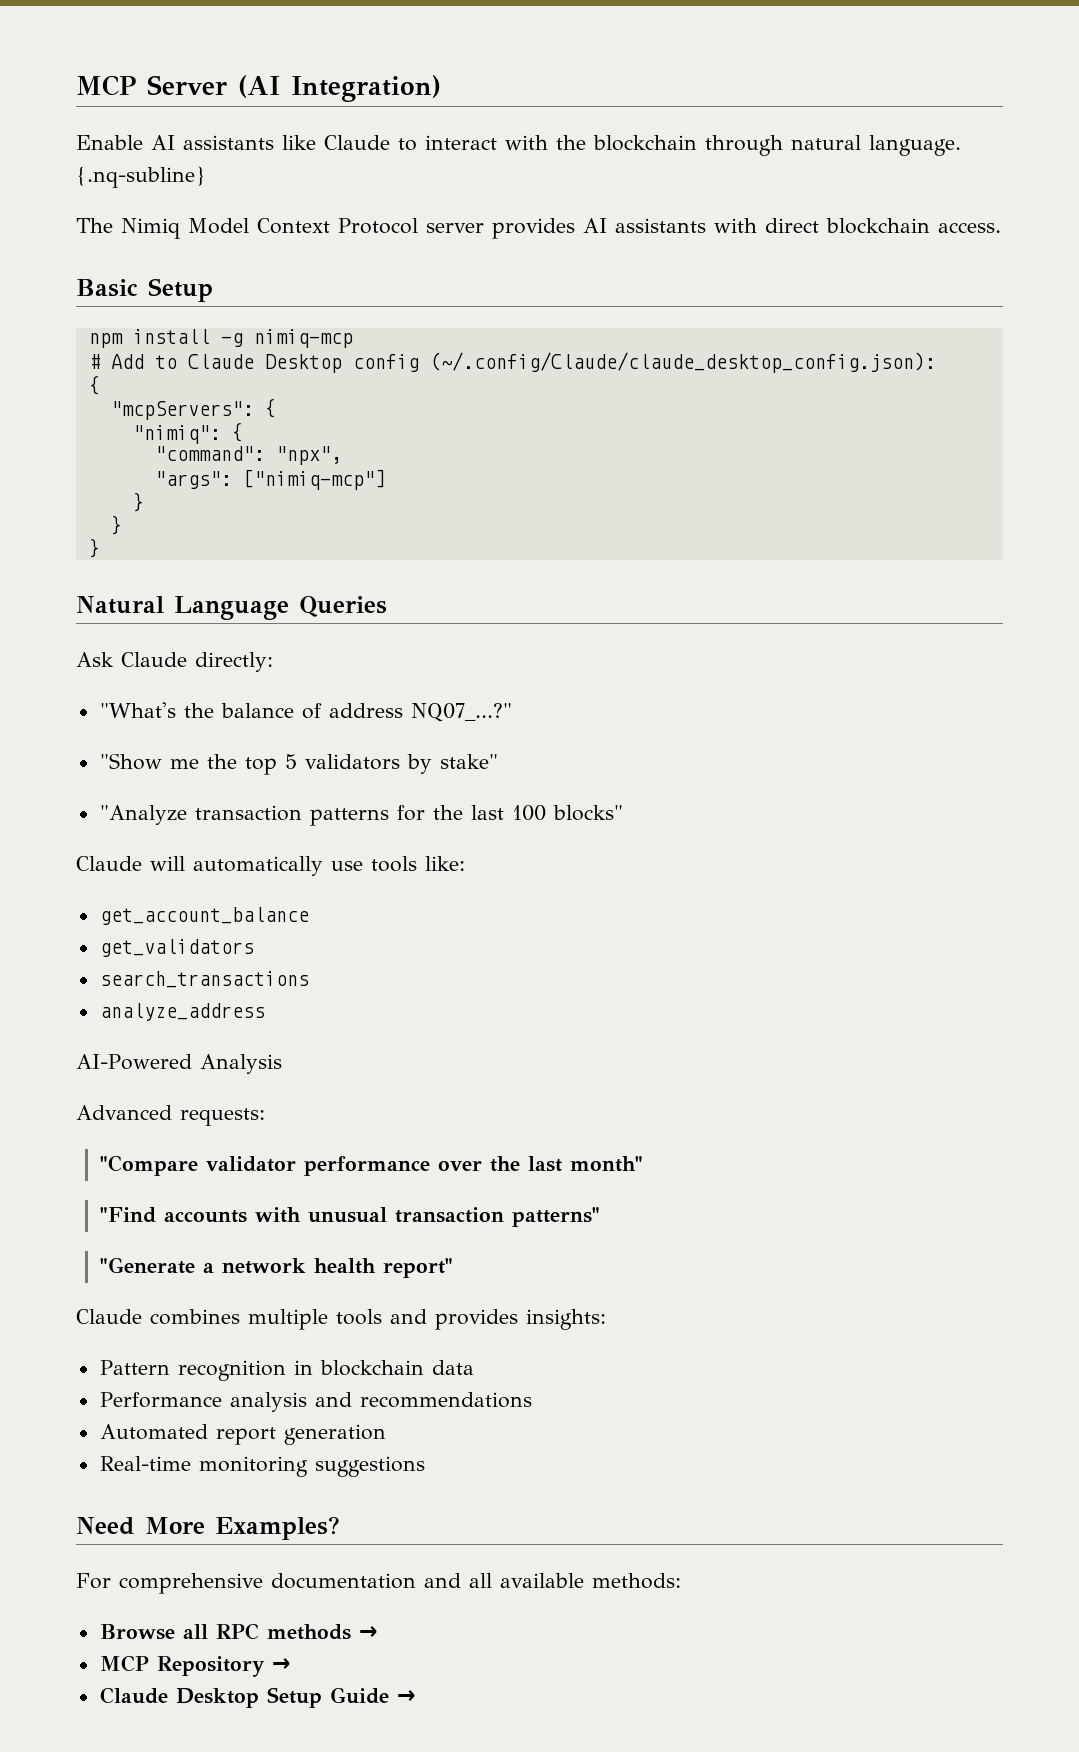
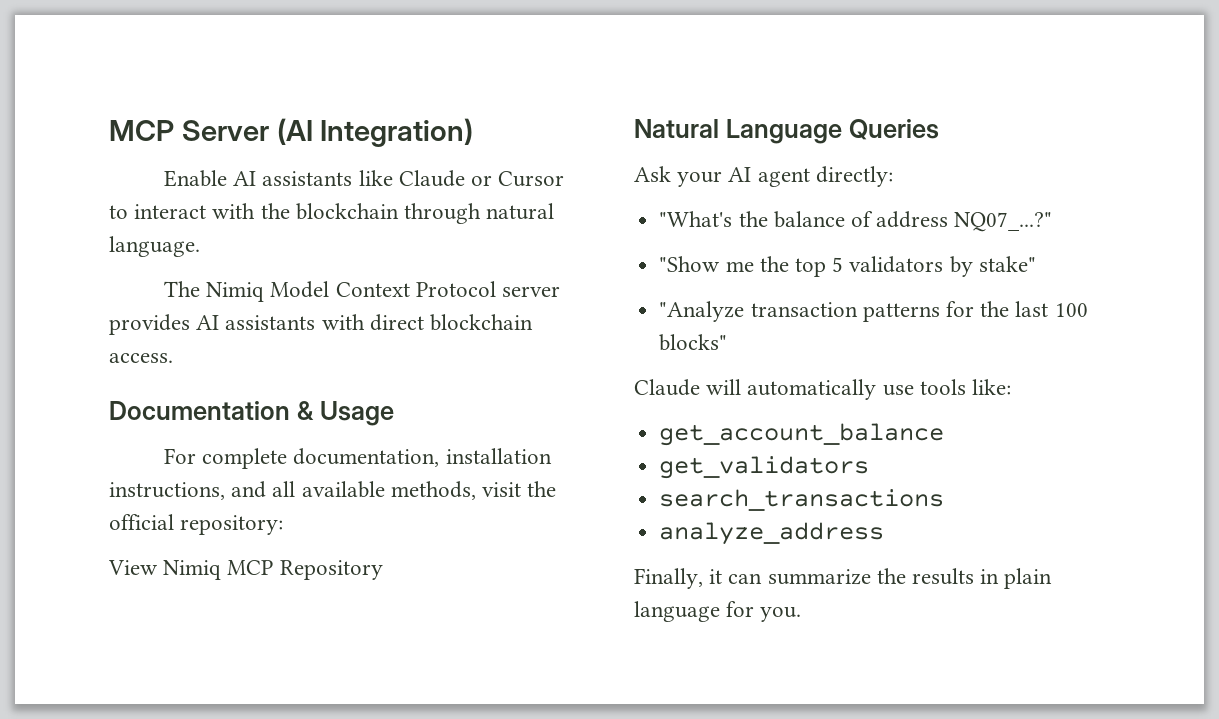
(390, 142) none -> [471,171,565,187] or Cursor
[76,166,206,188] {.nq-subline} -> (200, 246) none
[76,278,213,302] [88,329,353,348] [88,352,936,373] [88,375,100,395] [110,398,276,420] [132,422,243,444] [154,446,342,465] [154,469,386,490] [132,492,144,512] [110,515,122,535] [88,538,100,558] Basic Setup // npm install -g nimiq-mcp // # Add to Claude Desktop config (~/.config/Claude/claude_desktop_config.json): // { // "mcpServers": { // "nimiq": { // "command": "npx", // "args": ["nimiq-mcp"] // } // } // } -> [109,401,394,426] [164,448,552,469] [109,481,557,500] [109,514,284,535] [108,560,383,580] Documentation & Usage // For complete documentation, installation instructions, and all available methods, visit the official repository: // View Nimiq MCP Repository
[121,652,187,667] Claude -> [677,167,810,187] your AI agent
[76,1054,282,1074] [76,1105,265,1126] [100,1155,644,1176] [100,1207,601,1227] [100,1257,454,1278] [76,1309,606,1330] [99,1360,474,1381] [99,1392,532,1412] [99,1424,386,1445] [99,1456,425,1477] [76,1516,340,1540] [76,1573,681,1594] [99,1623,377,1640] [99,1655,290,1677] [99,1687,415,1708] AI-Powered Analysis // Advanced requests: // "Compare validator performance over the last month" // "Find accounts with unusual transaction patterns" // "Generate a network health report" // Claude combines multiple tools and provides insights: // Pattern recognition in blockchain data // Performance analysis and recommendations // Automated report generation // Real-time monitoring suggestions // Need More Examples? // For comprehensive documentation and all available methods: // Browse all RPC methods → // MCP Repository → // Claude Desktop Setup Guide → -> [634,568,1053,589] [634,601,802,622] Finally, it can summarize the results in plain language for you.

